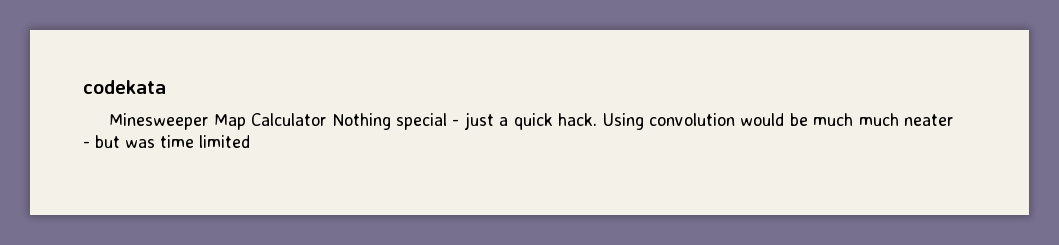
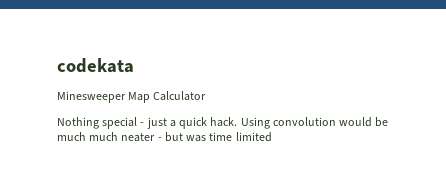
(327, 119) none -> (207, 96) //

